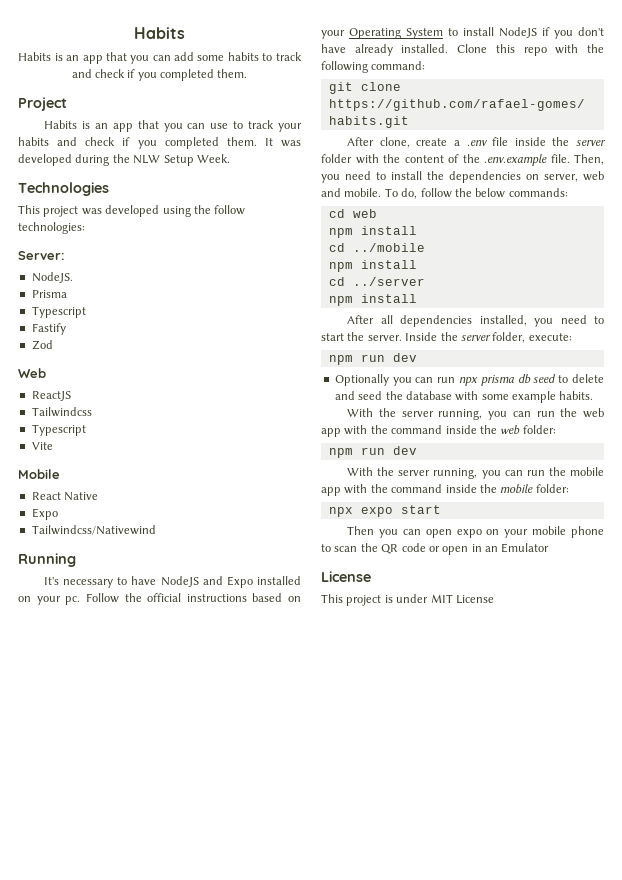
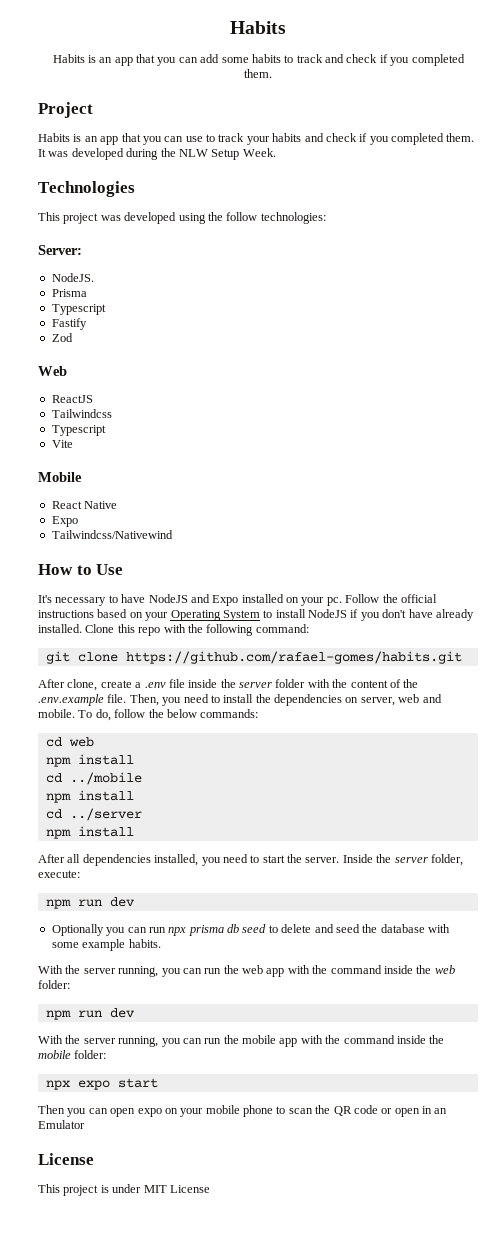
[18,553,76,567] Running -> [38,564,124,575] How to Use

